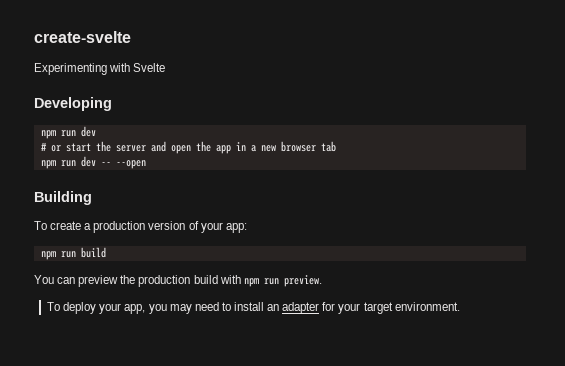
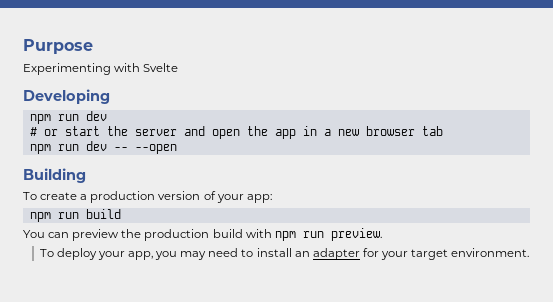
[34,31,131,43] create-svelte -> [23,39,93,54] Purpose

